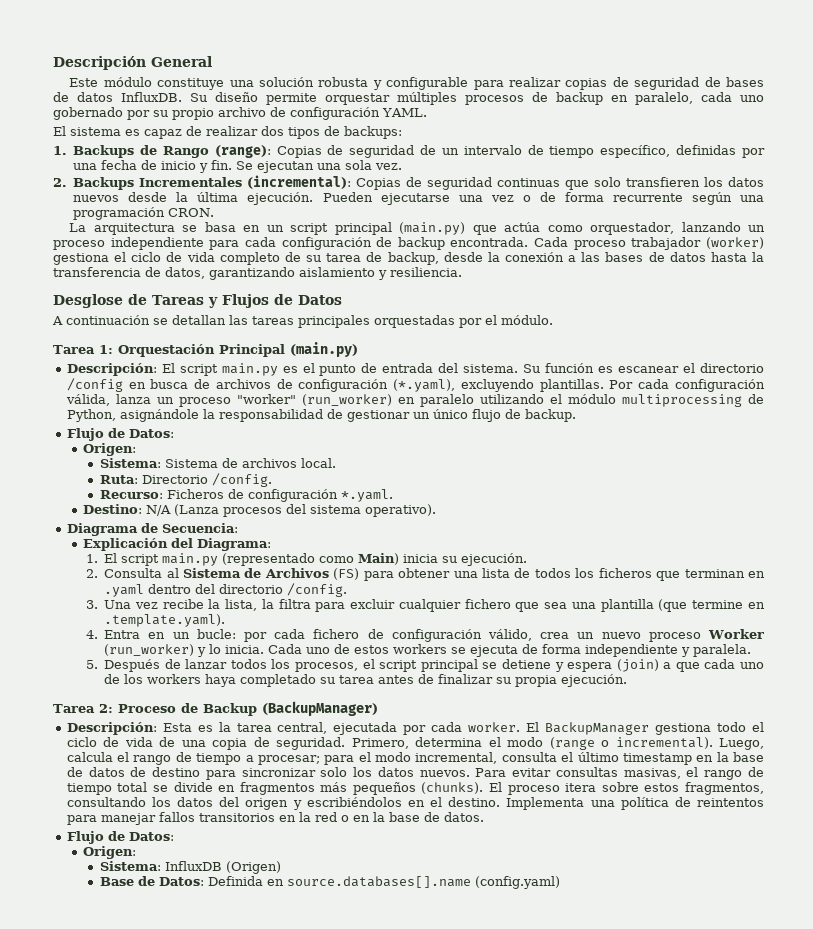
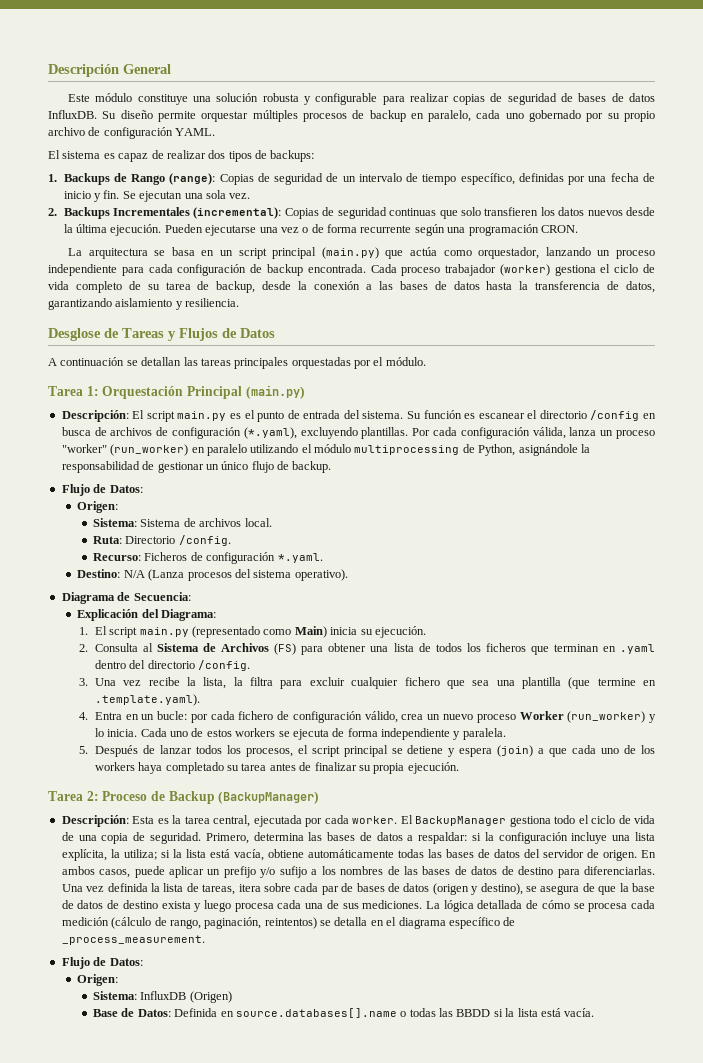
[488,737,765,750] [66,752,714,765] el modo (range o incremental). Luego, calcula el rango de tiempo a procesar; para el modo incremental, consulta el último timestamp en -> [308,832,656,844] [61,849,656,861] [61,866,655,878] [61,883,617,895] las bases de datos a respaldar: si la configuración incluye una lista explícita, la utiliza; si la lista está vacía, obtiene automáticamente todas las bases de datos del servidor de origen. En ambos casos, puede aplicar un prefijo y/o sufijo a los nombres de las bases de datos de destino para diferenciarlas. Una vez definida la lista de tareas, itera sobre cada par de bases de datos (origen y destino), se asegura de que
[205,767,764,780] [66,782,764,795] [66,797,765,810] [66,812,484,825] para sincronizar solo los datos nuevos. Para evitar consultas masivas, el rango de tiempo total se divide en fragmentos más pequeños (chunks). El proceso itera sobre estos fragmentos, consultando los datos del origen y escribiéndolos en el destino. Implementa una política de reintentos para manejar fallos transitorios en la red o en la base de datos. -> [161,900,655,912] [61,917,516,929] [61,935,205,945] exista y luego procesa cada una de sus mediciones. La lógica detallada de cómo se procesa cada medición (cálculo de rango, paginación, reintentos) se detalla en el diagrama específico de _process_measurement.
[474,876,560,889] (config.yaml) -> [400,1008,595,1017] o todas las BBDD si la lista está vacía.

